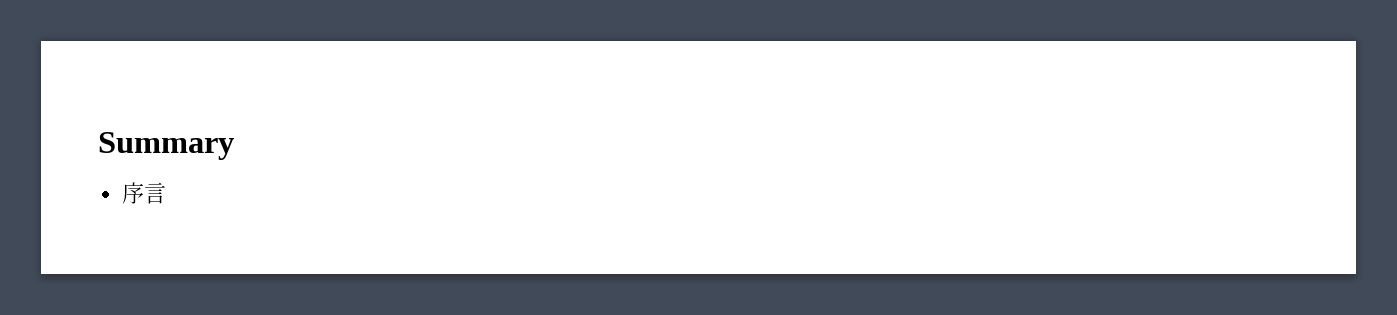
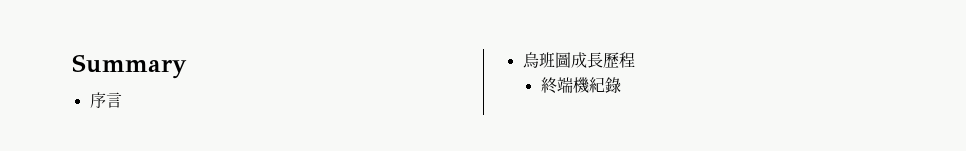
(167, 193) none -> [522,52,635,68] [540,77,621,94] // 烏班圖成長歷程 // 終端機紀錄

